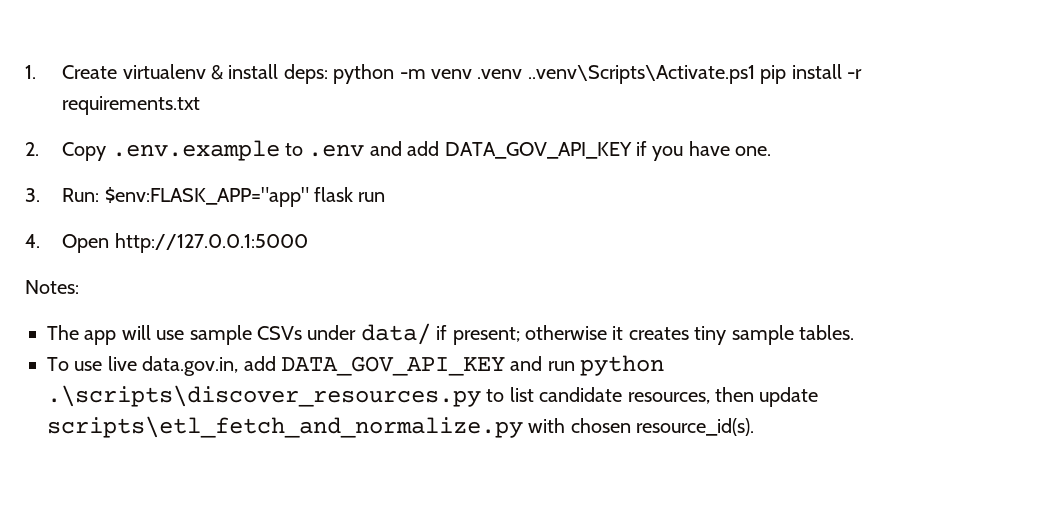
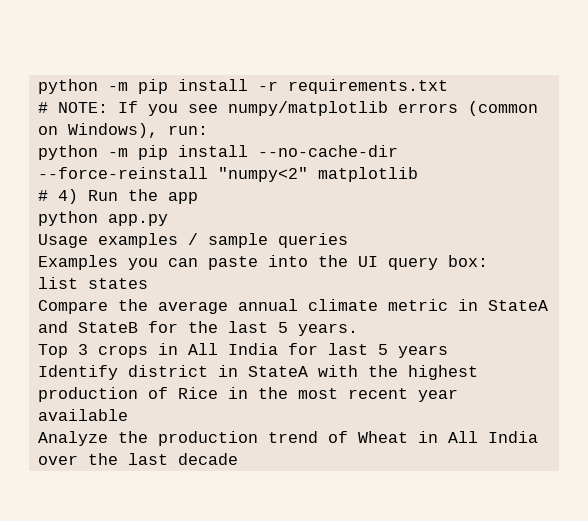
[25,64,863,84] [62,96,201,115] [25,140,772,161] [25,187,386,207] [25,233,308,253] [25,280,79,294] [47,323,854,345] [47,355,665,376] [47,385,819,407] [47,416,755,438] 1. Create virtualenv & install deps: python -m venv .venv ..venv\Scripts\Activate.ps1 pip install -r requirements.txt // 2. Copy .env.example to .env and add DATA_GOV_API_KEY if you have one. // 3. Run: $env:FLASK_APP="app" flask run // 4. Open http://127.0.0.1:5000 // Notes: // The app will use sample CSVs under data/ if present; otherwise it creates tiny sample tables. // To use live data.gov.in, add DATA_GOV_API_KEY and run python .\scripts\discover_resources.py to list candidate resources, then update scripts\etl_fetch_and_normalize.py with chosen resource_id(s). -> [38,79,448,94] [38,101,538,116] [38,123,208,138] [38,145,398,160] [38,167,418,182] [38,189,198,204] [38,211,168,226] [38,233,348,248] [38,255,488,270] [38,277,148,289] [38,299,548,314] [38,321,358,336] [38,343,448,358] [38,365,478,380] [38,387,458,402] [38,409,128,421] [38,431,538,446] [38,453,238,465] python -m pip install -r requirements.txt // # NOTE: If you see numpy/matplotlib errors (common on Windows), run: // python -m pip install --no-cache-dir --force-reinstall "numpy<2" matplotlib // # 4) Run the app // python app.py // Usage examples / sample queries // Examples you can paste into the UI query box: // list states // Compare the average annual climate metric in StateA and StateB for the last 5 years. // Top 3 crops in All India for last 5 years // Identify district in StateA with the highest production of Rice in the most recent year available // Analyze the production trend of Wheat in All India over the last decade

